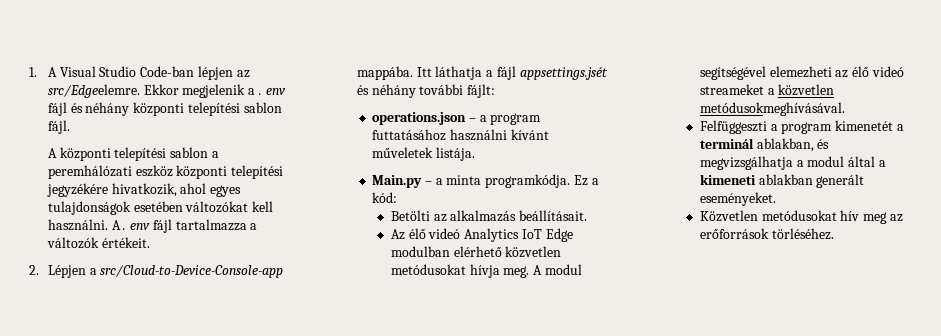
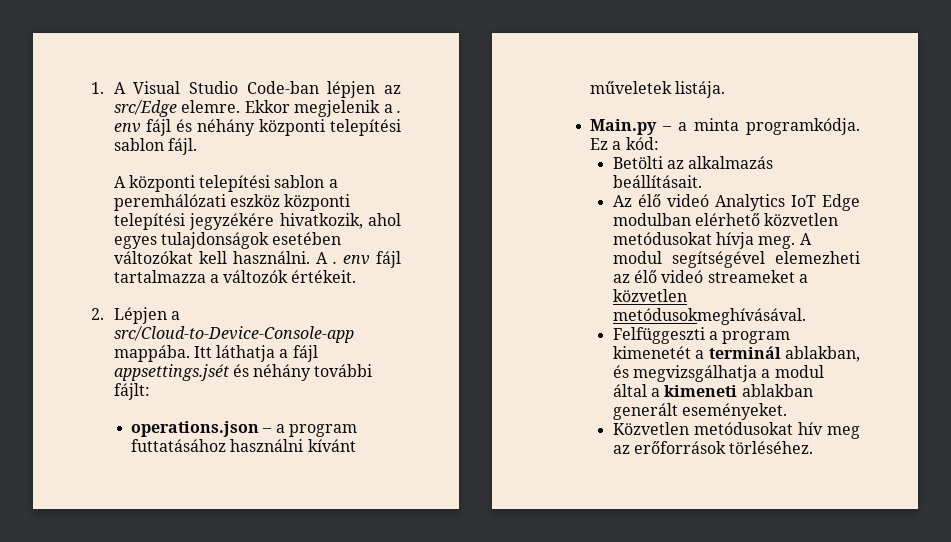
[47,84,140,98] src/Edgeelemre. -> [113,100,241,117] src/Edge elemre.

